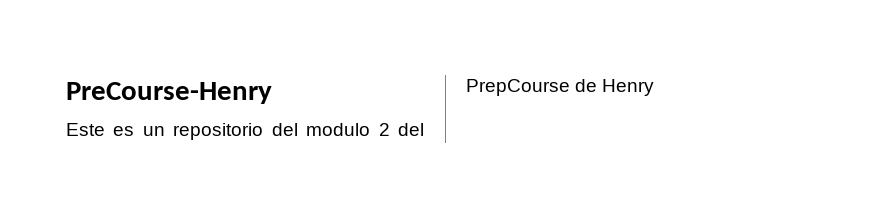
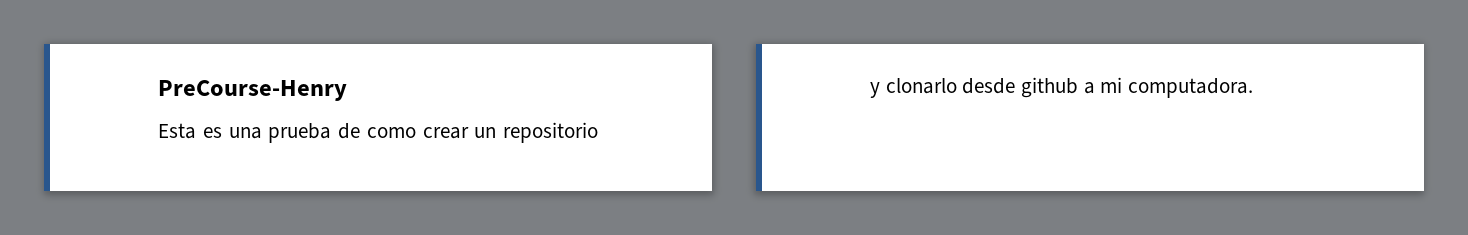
[66,123,424,140] [466,79,655,96] Este es un repositorio del modulo 2 del PrepCourse de Henry -> [158,122,598,143] [870,77,1254,98] Esta es una prueba de como crear un repositorio y clonarlo desde github a mi computadora.

